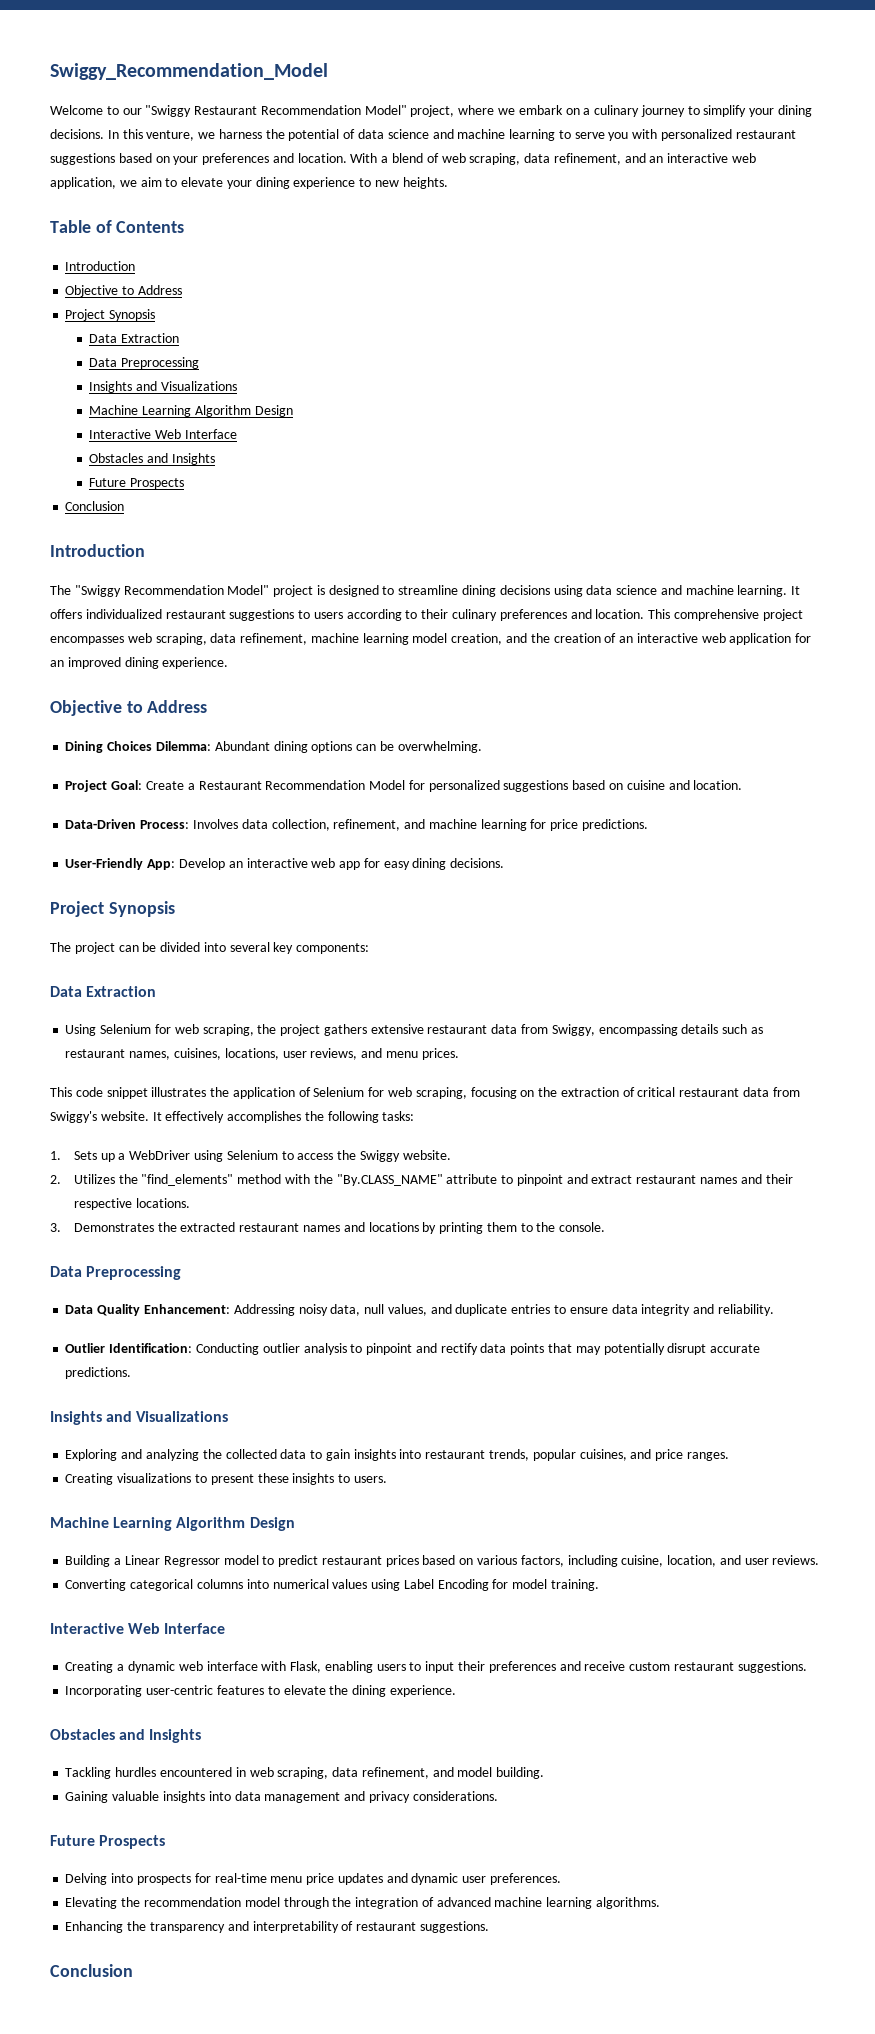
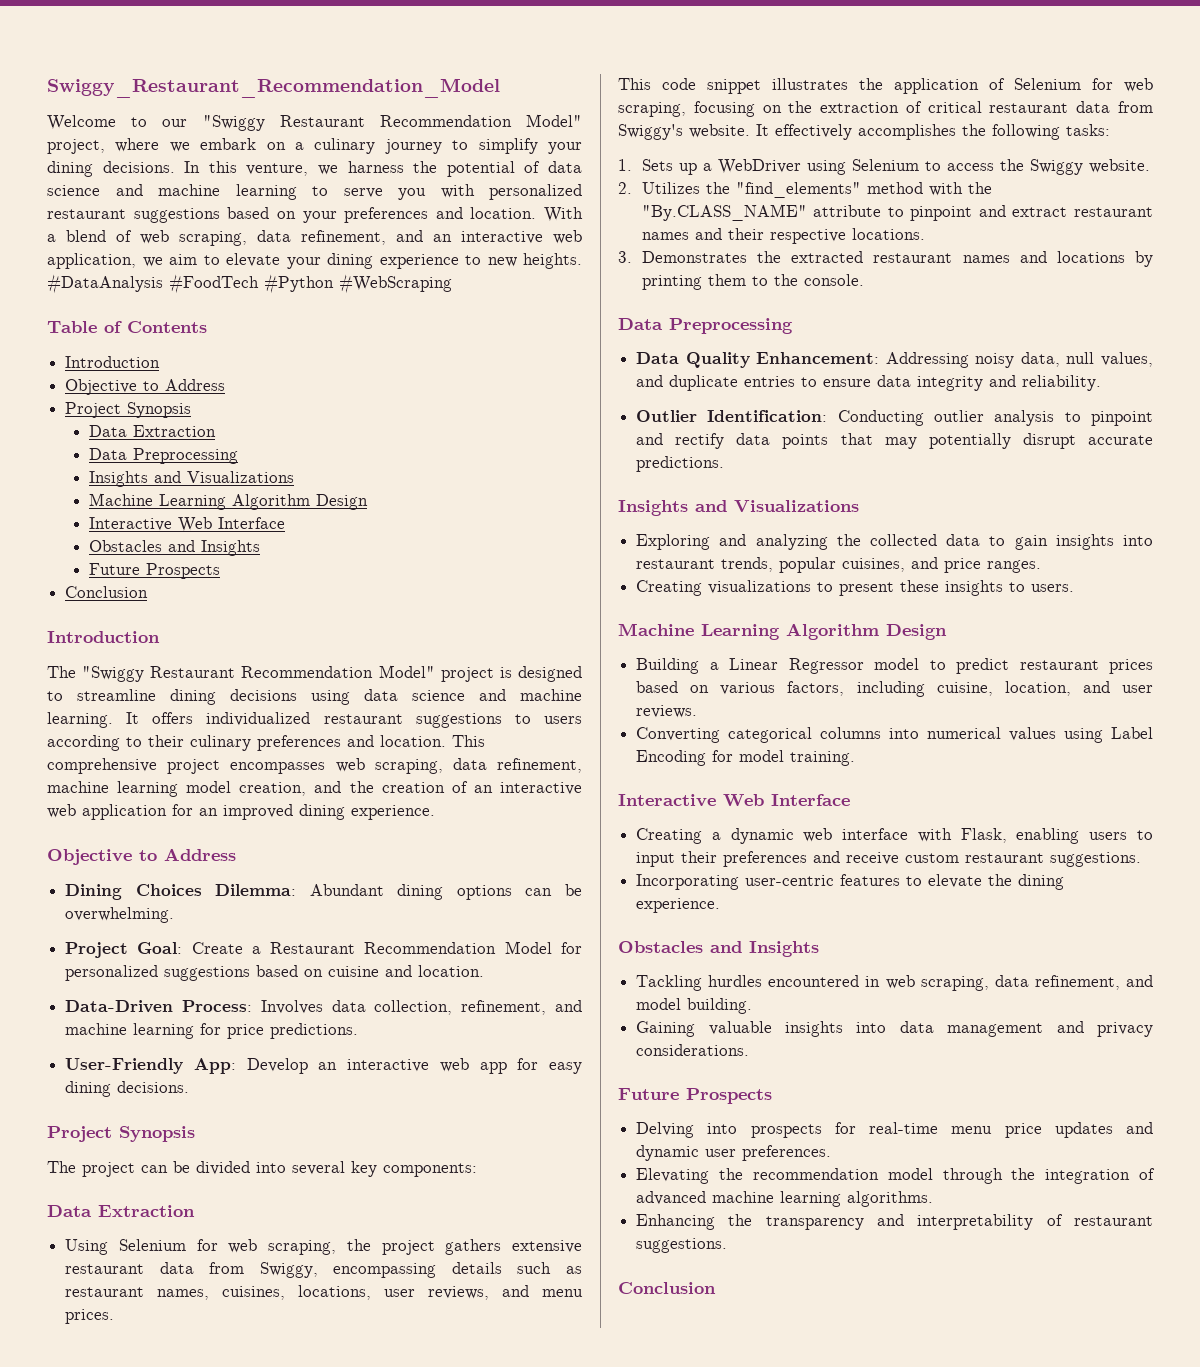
[50,63,328,80] Swiggy_Recommendation_Model -> [47,78,500,98] Swiggy_Restaurant_Recommendation_Model
(448, 183) none -> [47,274,452,294] #DataAnalysis #FoodTech #Python #WebScraping
(121, 591) none -> [150,666,236,678] Restaurant

